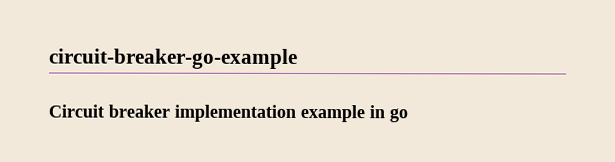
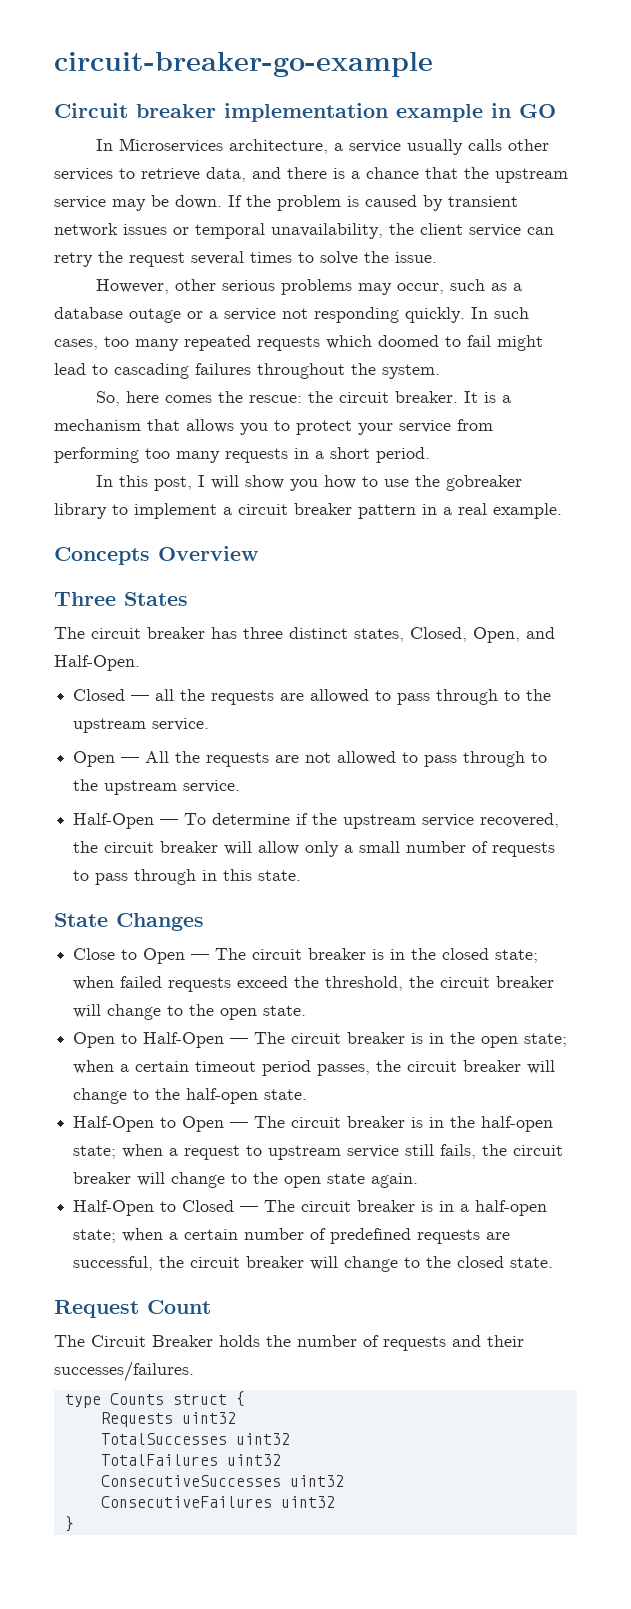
[389,108,408,123] go -> [519,104,556,118] [95,138,549,155] [54,167,568,183] [54,195,518,211] [54,223,554,239] [54,251,437,267] [95,279,522,295] [54,307,529,323] [54,335,543,351] [54,363,440,379] [95,391,511,406] [54,419,493,435] [54,447,430,463] [95,475,522,491] [54,503,562,519] [54,546,258,565] [54,592,188,606] [54,627,555,643] [54,655,140,671] [73,689,552,705] [73,718,210,733] [73,751,548,767] [73,779,241,795] [73,813,560,829] [73,841,556,857] [73,869,302,885] [54,913,204,931] [73,948,539,964] [73,976,555,992] [73,1004,307,1020] [73,1032,568,1048] [73,1060,556,1076] [73,1088,308,1104] [73,1116,554,1132] [73,1144,564,1160] [73,1172,419,1188] [73,1200,548,1216] [73,1228,511,1244] [73,1256,554,1272] [54,1300,211,1318] [54,1335,524,1351] [54,1361,194,1382] [64,1391,245,1408] [100,1412,236,1427] [100,1433,290,1445] [100,1454,281,1466] [100,1475,344,1487] [100,1496,335,1508] [64,1516,74,1532] GO // In Microservices architecture, a service usually calls other services to retrieve data, and there is a chance that the upstream service may be down. If the problem is caused by transient network issues or temporal unavailability, the client service can retry the request several times to solve the issue. // However, other serious problems may occur, such as a database outage or a service not responding quickly. In such cases, too many repeated requests which doomed to fail might lead to cascading failures throughout the system. // So, here comes the rescue: the circuit breaker. It is a mechanism that allows you to protect your service from performing too many requests in a short period. // In this post, I will show you how to use the gobreaker library to implement a circuit breaker pattern in a real example. // Concepts Overview // Three States // The circuit breaker has three distinct states, Closed, Open, and Half-Open. // Closed — all the requests are allowed to pass through to the upstream service. // Open — All the requests are not allowed to pass through to the upstream service. // Half-Open — To determine if the upstream service recovered, the circuit breaker will allow only a small number of requests to pass through in this state. // State Changes // Close to Open — The circuit breaker is in the closed state; when failed requests exceed the threshold, the circuit breaker will change to the open state. // Open to Half-Open — The circuit breaker is in the open state; when a certain timeout period passes, the circuit breaker will change to the half-open state. // Half-Open to Open — The circuit breaker is in the half-open state; when a request to upstream service still fails, the circuit breaker will change to the open state again. // Half-Open to Closed — The circuit breaker is in a half-open state; when a certain number of predefined requests are successful, the circuit breaker will change to the closed state. // Request Count // The Circuit Breaker holds the number of requests and their successes/failures. // type Counts struct { // Requests uint32 // TotalSuccesses uint32 // TotalFailures uint32 // ConsecutiveSuccesses uint32 // ConsecutiveFailures uint32 // }

